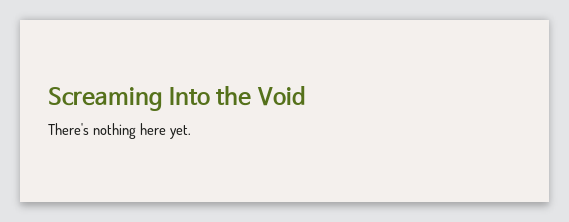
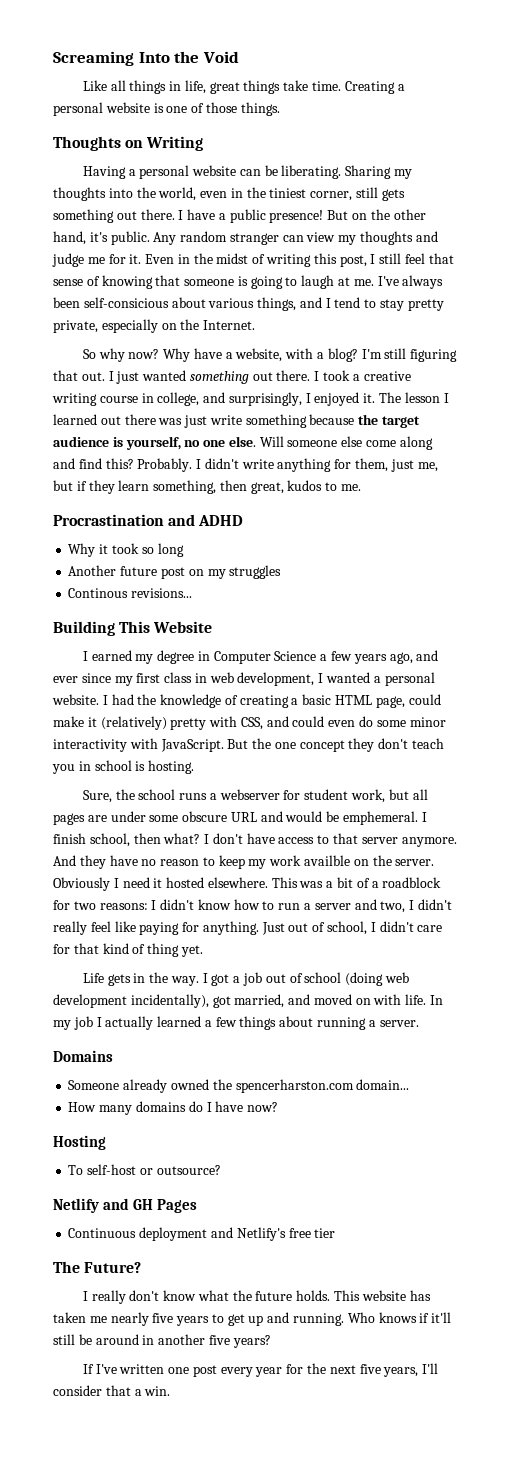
[48,123,191,139] There's nothing here yet. -> [82,80,405,94] [53,102,280,116] [53,136,204,151] [82,165,413,179] [53,187,405,201] [53,209,426,223] [53,231,438,245] [52,253,454,267] [53,275,444,289] [53,297,444,311] [53,319,256,333] [82,348,458,362] [53,370,411,384] [52,392,449,406] [53,414,421,428] [53,436,433,450] [53,458,438,472] [53,480,362,494] [53,514,244,526] [68,543,184,557] [68,565,282,579] [68,588,193,598] [53,621,213,636] [82,650,439,664] [53,672,435,686] [52,694,441,708] [53,716,446,730] [53,738,445,752] [52,760,195,774] [82,789,428,803] [53,811,427,825] [53,833,457,847] [53,855,435,869] [53,877,442,891] [53,899,452,913] [53,921,443,935] [53,943,203,957] [82,972,409,986] [53,994,444,1008] [53,1016,419,1030] [53,1050,113,1062] [68,1079,410,1093] [68,1101,279,1115] [53,1135,106,1150] [68,1164,221,1175] [53,1198,197,1213] [68,1227,336,1241] [53,1261,142,1273] [82,1290,431,1304] [53,1312,452,1326] [53,1334,271,1348] [82,1363,439,1377] [53,1385,171,1396] Like all things in life, great things take time. Creating a personal website is one of those things. // Thoughts on Writing // Having a personal website can be liberating. Sharing my thoughts into the world, even in the tiniest corner, still gets something out there. I have a public presence! But on the other hand, it's public. Any random stranger can view my thoughts and judge me for it. Even in the midst of writing this post, I still feel that sense of knowing that someone is going to laugh at me. I've always been self-consicious about various things, and I tend to stay pretty private, especially on the Internet. // So why now? Why have a website, with a blog? I'm still figuring that out. I just wanted something out there. I took a creative writing course in college, and surprisingly, I enjoyed it. The lesson I learned out there was just write something because the target audience is yourself, no one else. Will someone else come along and find this? Probably. I didn't write anything for them, just me, but if they learn something, then great, kudos to me. // Procrastination and ADHD // Why it took so long // Another future post on my struggles // Continous revisions... // Building This Website // I earned my degree in Computer Science a few years ago, and ever since my first class in web development, I wanted a personal website. I had the knowledge of creating a basic HTML page, could make it (relatively) pretty with CSS, and could even do some minor interactivity with JavaScript. But the one concept they don't teach you in school is hosting. // Sure, the school runs a webserver for student work, but all pages are under some obscure URL and would be emphemeral. I finish school, then what? I don't have access to that server anymore. And they have no reason to keep my work availble on the server. Obviously I need it hosted elsewhere. This was a bit of a roadblock for two reasons: I didn't know how to run a server and two, I didn't really feel like paying for anything. Just out of school, I didn't care for that kind of thing yet. // Life gets in the way. I got a job out of school (doing web development incidentally), got married, and moved on with life. In my job I actually learned a few things about running a server. // Domains // Someone already owned the spencerharston.com domain... // How many domains do I have now? // Hosting // To self-host or outsource? // Netlify and GH Pages // Continuous deployment and Netlify's free tier // The Future? // I really don't know what the future holds. This website has taken me nearly five years to get up and running. Who knows if it'll still be around in another five years? // If I've written one post every year for the next five years, I'll consider that a win.

